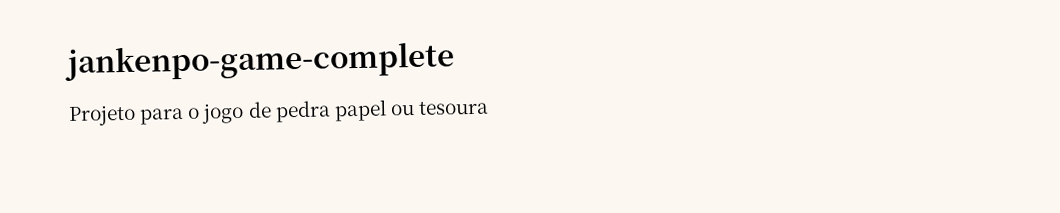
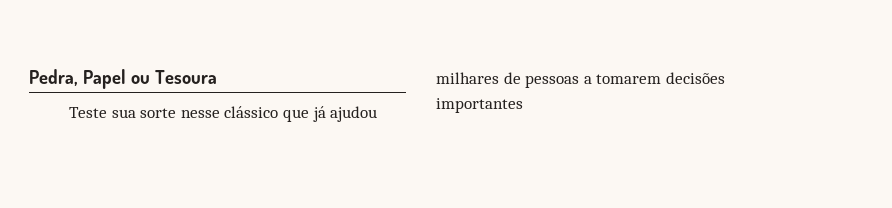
[64,41,455,82] [68,99,490,126] jankenpo-game-complete // Projeto para o jogo de pedra papel ou tesoura -> [29,69,217,89] [68,106,378,122] [436,72,725,88] [436,98,523,113] Pedra, Papel ou Tesoura // Teste sua sorte nesse clássico que já ajudou milhares de pessoas a tomarem decisões importantes

